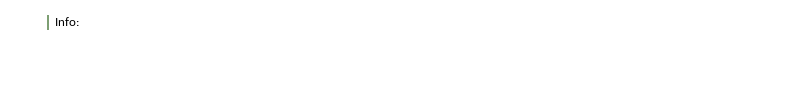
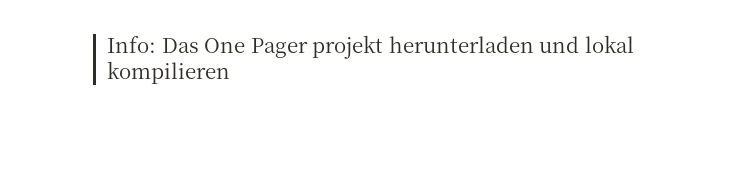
(80, 21) none -> [161,35,634,59] [107,61,231,84] Das One Pager projekt herunterladen und lokal kompilieren

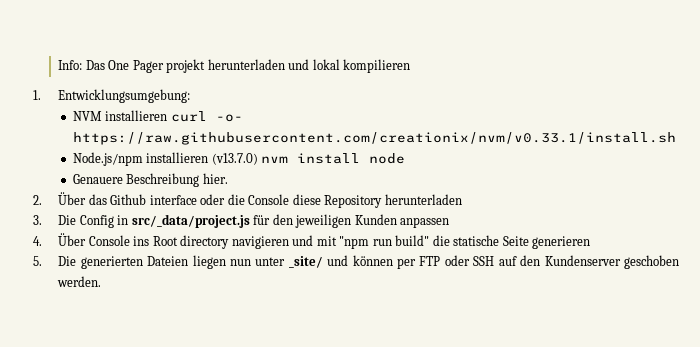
(231, 72) none -> [33,89,191,103] [72,110,243,122] [72,132,676,145] [72,152,406,166] [72,173,228,187] [33,192,462,208] [33,214,450,228] [33,233,591,249] [33,255,680,269] [57,276,102,287] // 1. Entwicklungsumgebung: // NVM installieren curl -o- https://raw.githubusercontent.com/creationix/nvm/v0.33.1/install.sh // Node.js/npm installieren (v13.7.0) nvm install node // Genauere Beschreibung hier. // 2. Über das Github interface oder die Console diese Repository herunterladen // 3. Die Config in src/_data/project.js für den jeweiligen Kunden anpassen // 4. Über Console ins Root directory navigieren und mit "npm run build" die statische Seite generieren // 5. Die generierten Dateien liegen nun unter _site/ und können per FTP oder SSH auf den Kundenserver geschoben werden.

